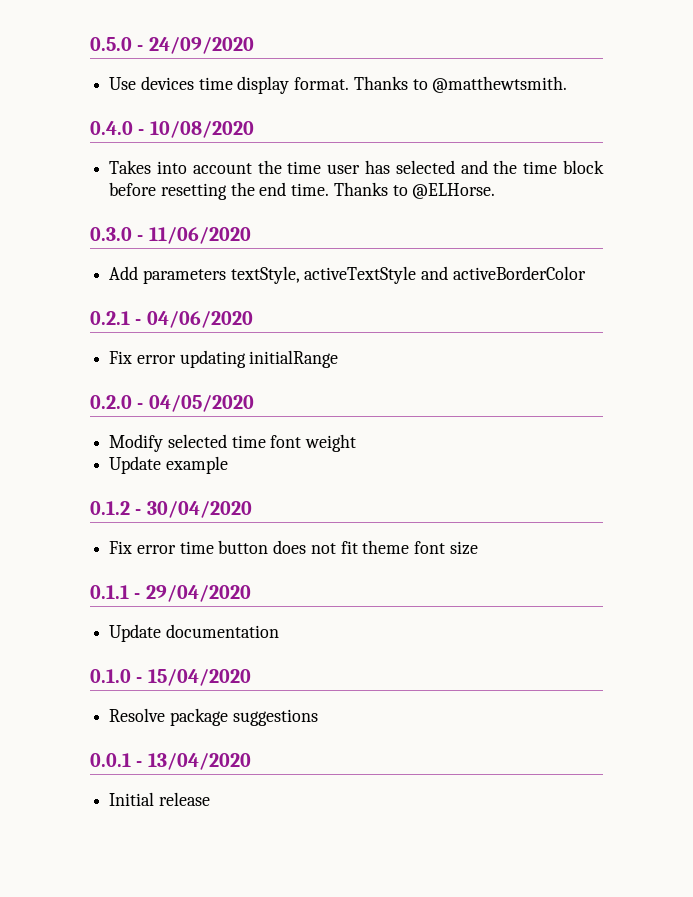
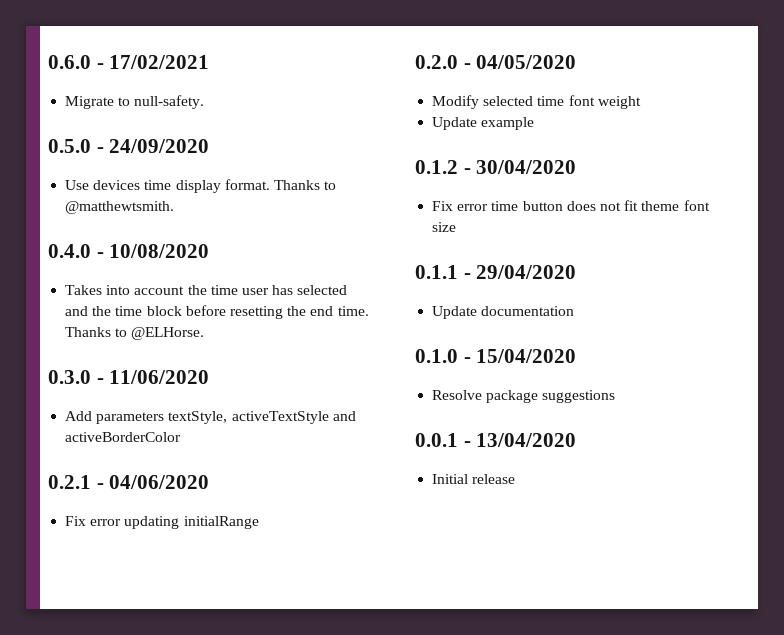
(90, 44) none -> [48,55,210,69] [65,95,205,109] 0.6.0 - 17/02/2021 // Migrate to null-safety. //

